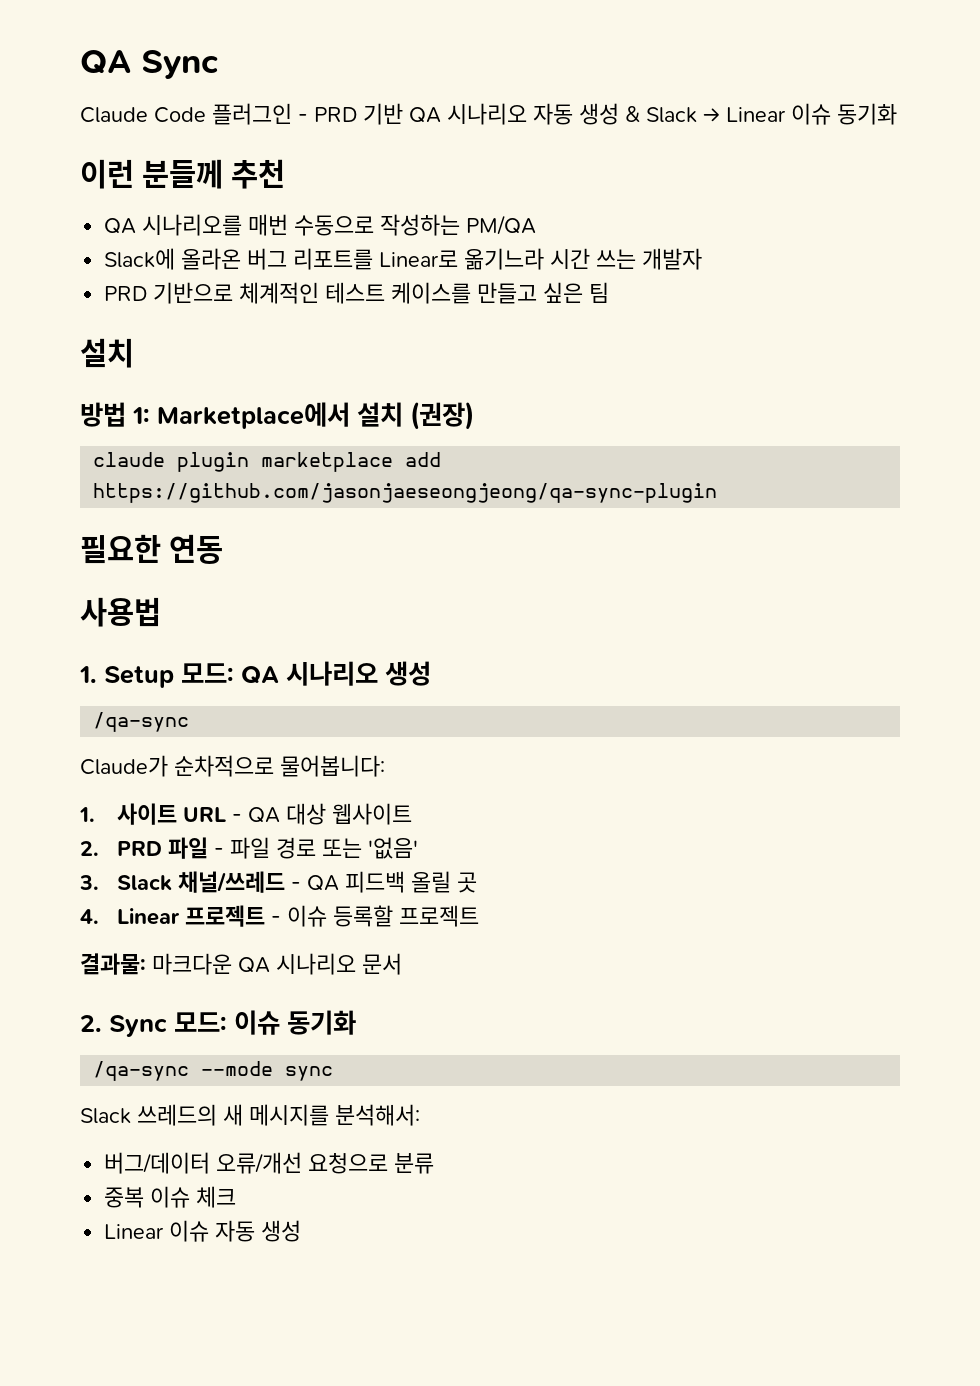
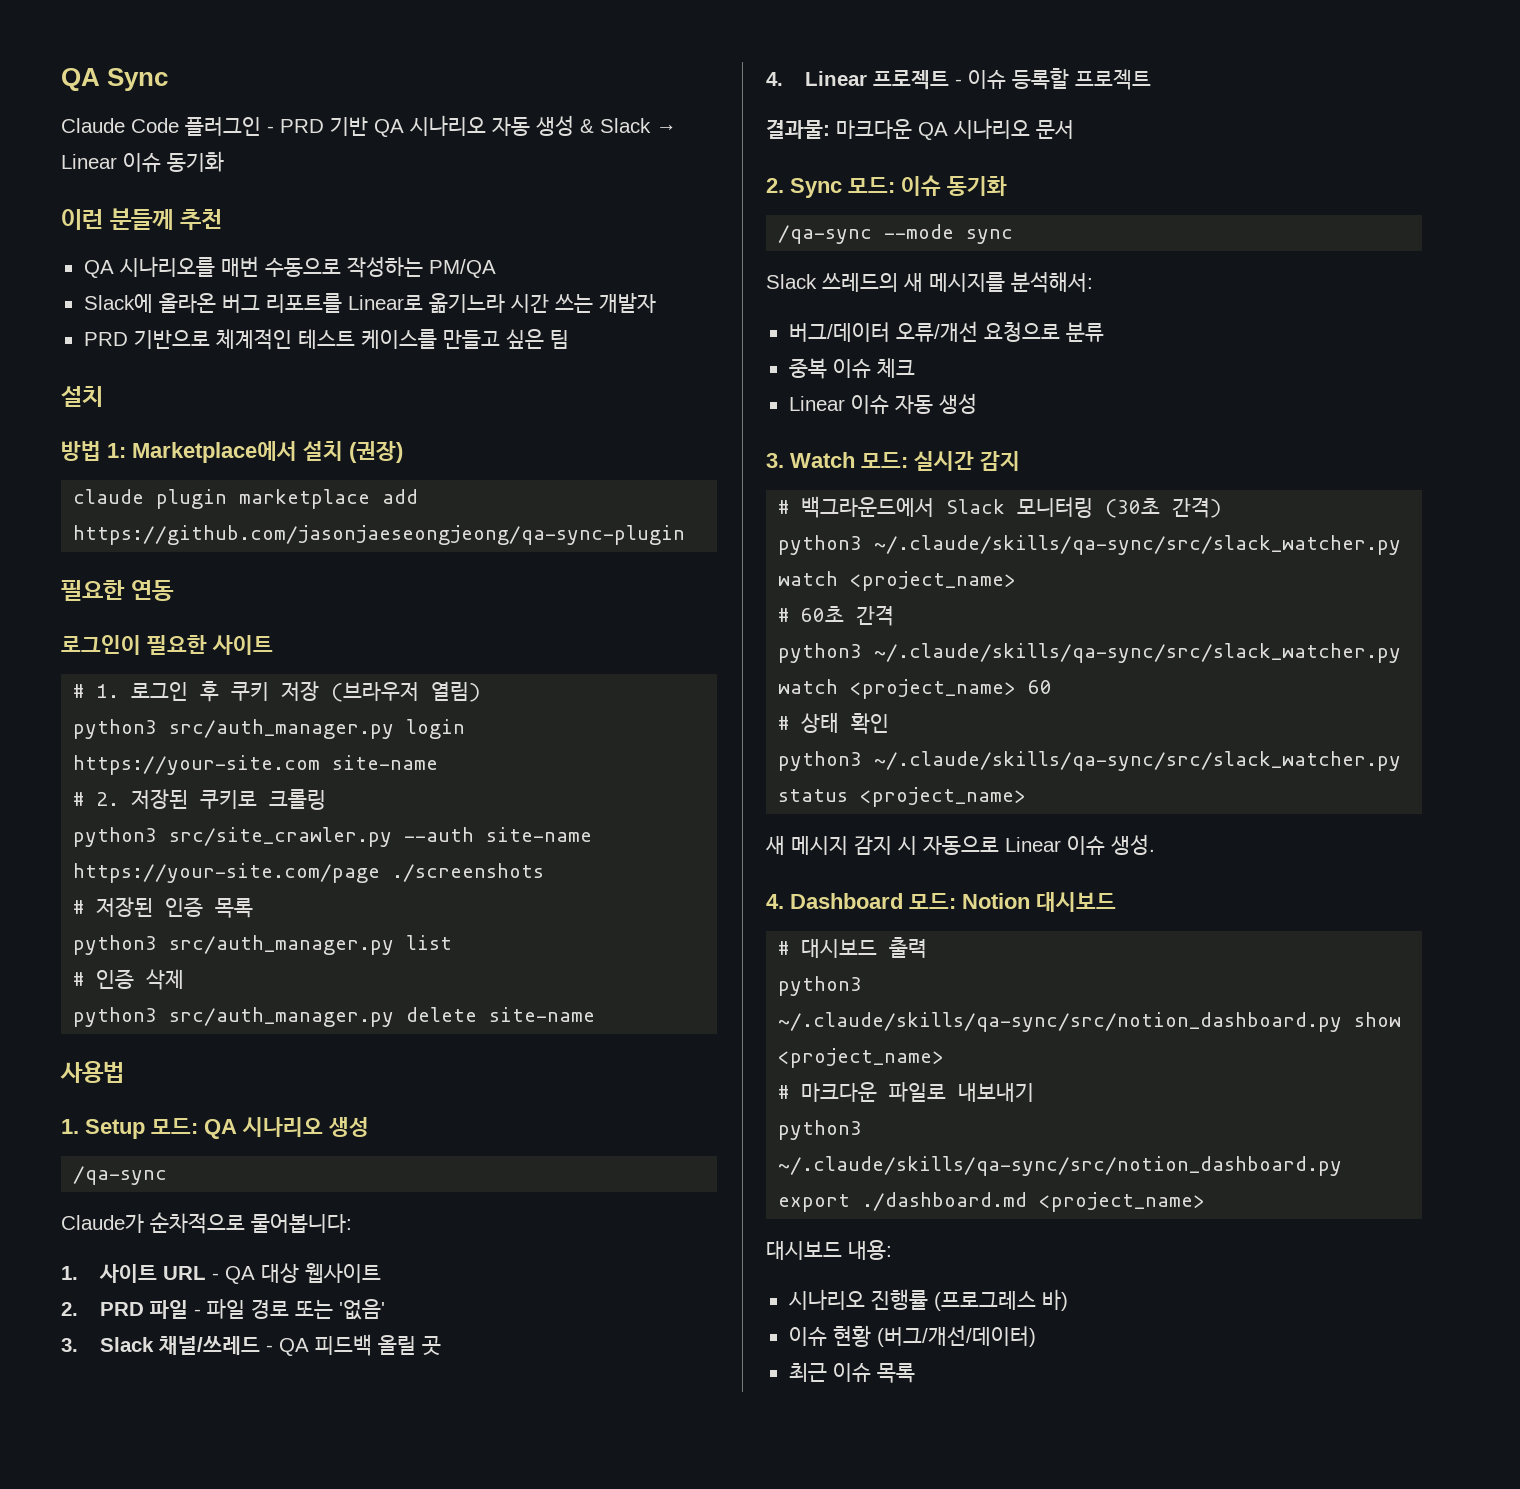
(223, 549) none -> [61,635,273,655] [73,681,481,702] [73,719,466,739] [73,755,439,775] [73,789,327,810] [73,827,593,847] [73,863,545,883] [73,897,254,918] [73,935,453,955] [73,969,185,990] [73,1007,596,1027] // 로그인이 필요한 사이트 // # 1. 로그인 후 쿠키 저장 (브라우저 열림) // python3 src/auth_manager.py login https://your-site.com site-name // # 2. 저장된 쿠키로 크롤링 // python3 src/site_crawler.py --auth site-name https://your-site.com/page ./screenshots // # 저장된 인증 목록 // python3 src/auth_manager.py list // # 인증 삭제 // python3 src/auth_manager.py delete site-name
(302, 1231) none -> [766,451,1020,471] [778,496,1222,518] [778,535,1402,555] [778,571,1017,591] [778,605,895,626] [778,643,1402,663] [778,679,1053,699] [778,712,890,734] [778,751,1402,771] [778,787,1027,807] [765,834,1155,855] [766,892,1116,912] [778,937,928,958] [778,976,863,996] [778,1012,1402,1032] [778,1048,945,1068] [778,1082,1035,1102] [778,1120,863,1140] [778,1156,1343,1176] [778,1192,1206,1212] [766,1240,892,1260] [788,1289,1068,1311] [788,1325,1036,1347] [788,1363,915,1383] // 3. Watch 모드: 실시간 감지 // # 백그라운드에서 Slack 모니터링 (30초 간격) // python3 ~/.claude/skills/qa-sync/src/slack_watcher.py watch <project_name> // # 60초 간격 // python3 ~/.claude/skills/qa-sync/src/slack_watcher.py watch <project_name> 60 // # 상태 확인 // python3 ~/.claude/skills/qa-sync/src/slack_watcher.py status <project_name> // 새 메시지 감지 시 자동으로 Linear 이슈 생성. // 4. Dashboard 모드: Notion 대시보드 // # 대시보드 출력 // python3 ~/.claude/skills/qa-sync/src/notion_dashboard.py show <project_name> // # 마크다운 파일로 내보내기 // python3 ~/.claude/skills/qa-sync/src/notion_dashboard.py export ./dashboard.md <project_name> // 대시보드 내용: // 시나리오 진행률 (프로그레스 바) // 이슈 현황 (버그/개선/데이터) // 최근 이슈 목록

